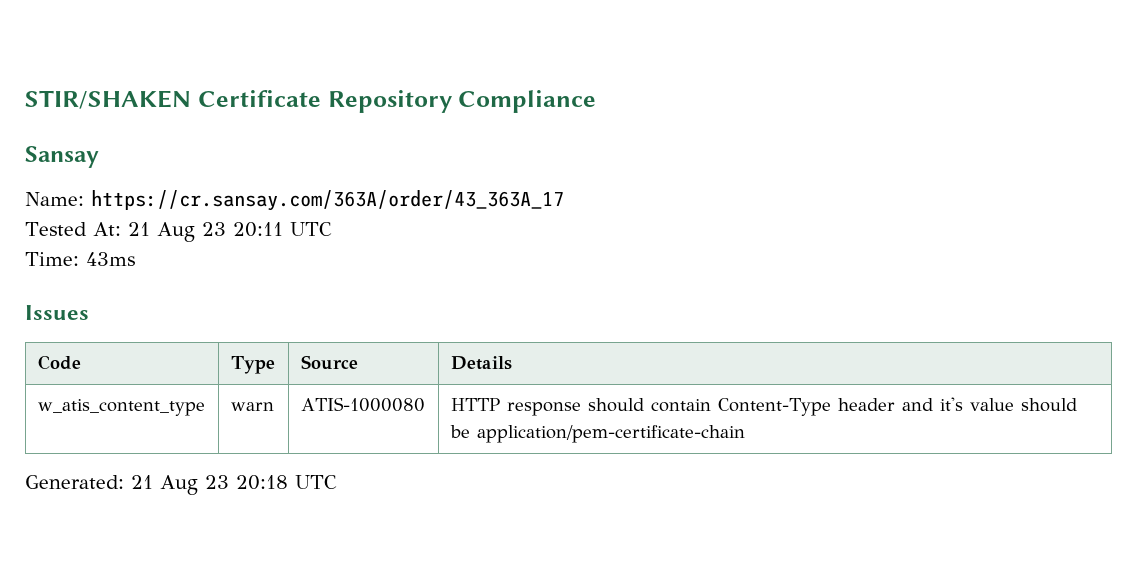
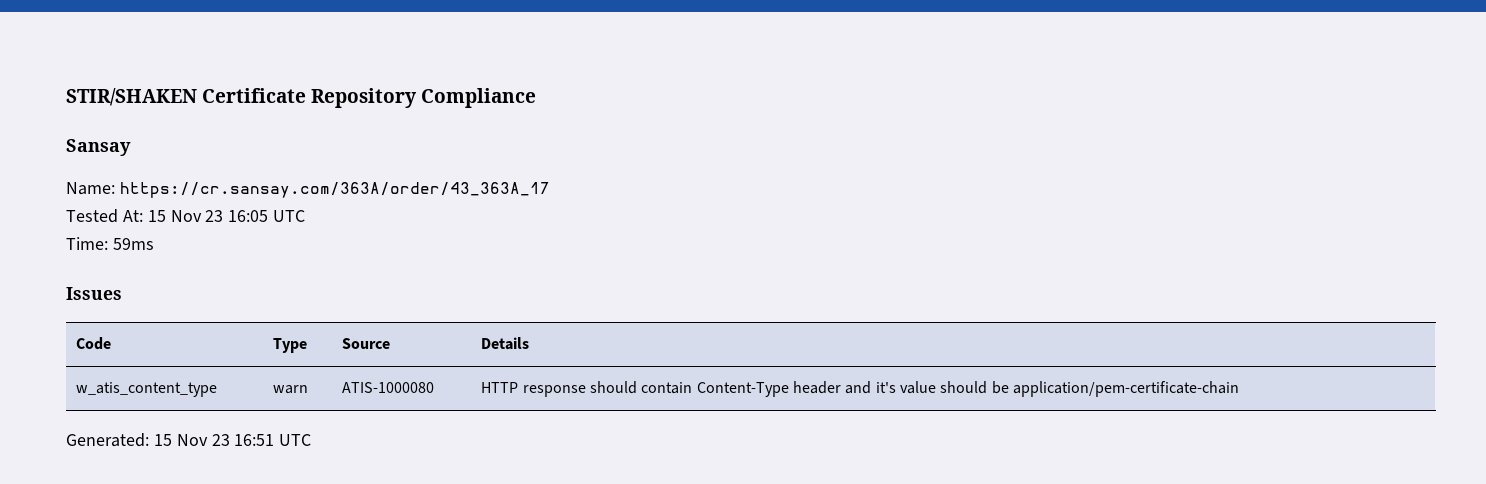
[127,222,283,242] 21 Aug 23 20:11 -> [147,210,269,222] 15 Nov 23 16:05
[86,252,135,266] 43ms -> [112,238,154,250] 59ms
[131,475,288,495] 21 Aug 23 20:18 -> [153,434,275,446] 15 Nov 23 16:51

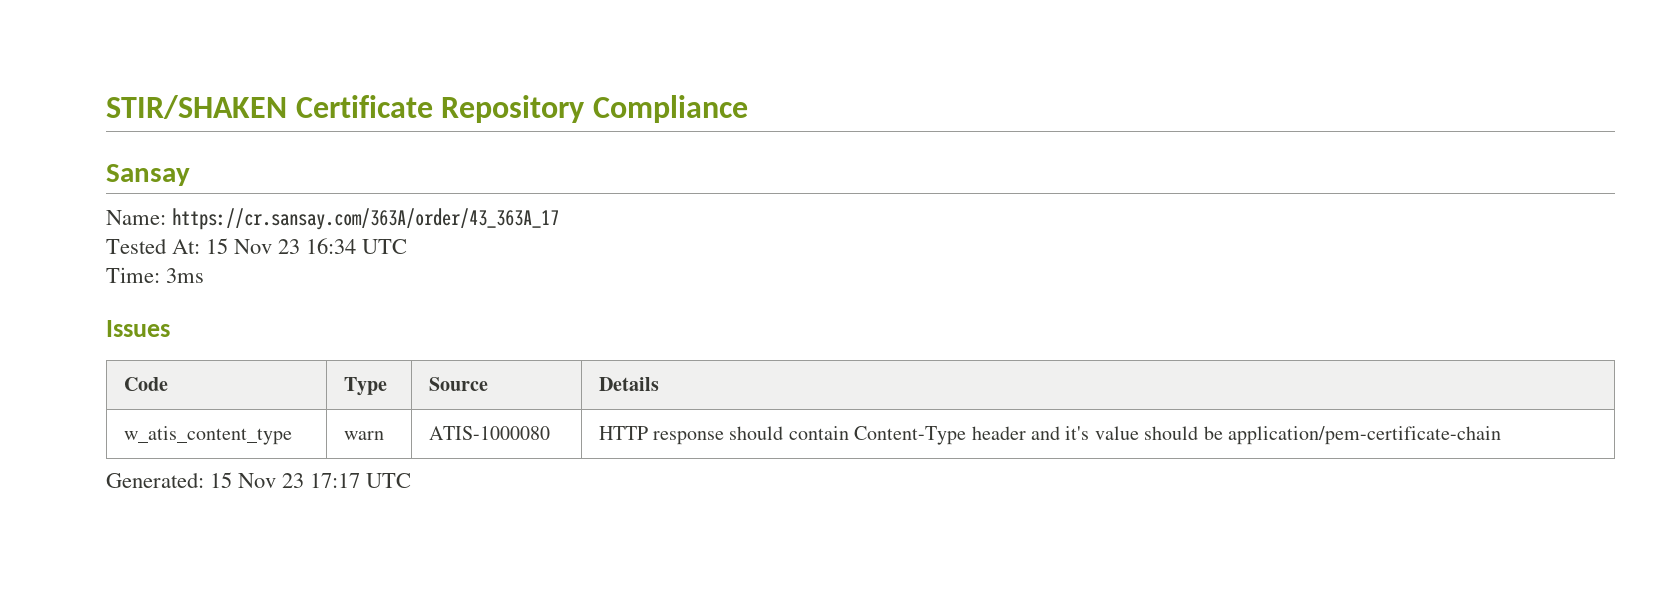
[228,210,269,222] 16:05 -> [306,238,357,254] 16:34
[112,238,154,250] 59ms -> [166,268,205,283] 3ms
[234,434,275,446] 16:51 -> [310,473,361,488] 17:17

